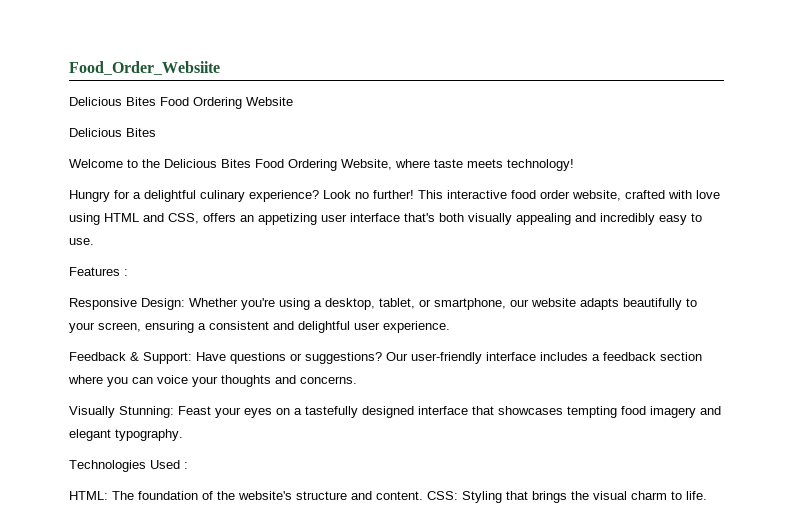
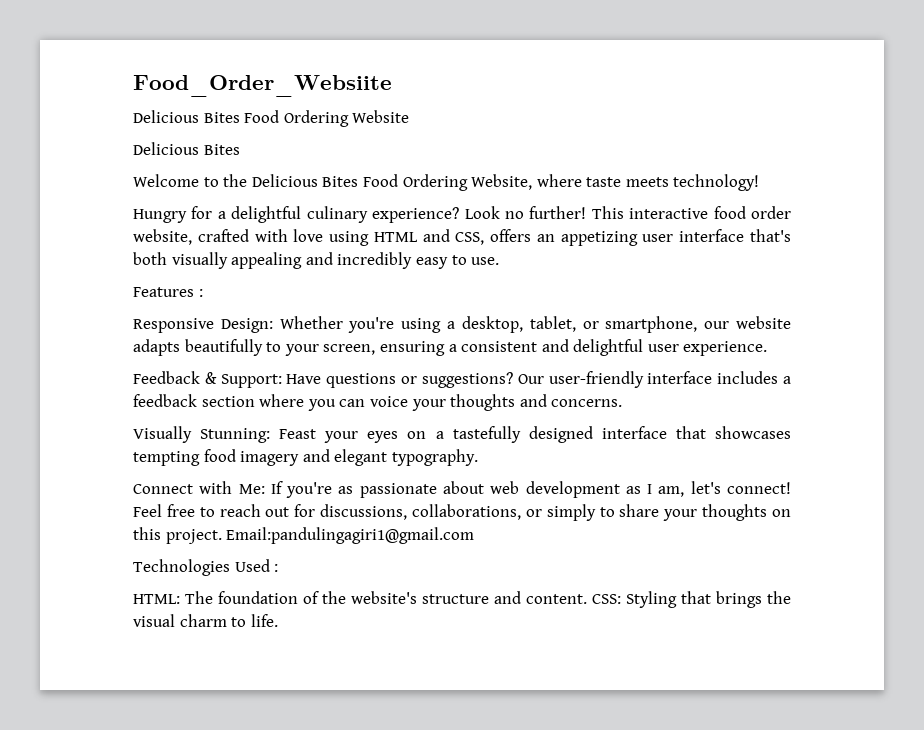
(183, 435) none -> [133,481,792,498] [133,504,791,521] [133,527,475,544] // Connect with Me: If you're as passionate about web development as I am, let's connect! Feel free to reach out for discussions, collaborations, or simply to share your thoughts on this project. Email:pandulingagiri1@gmail.com

